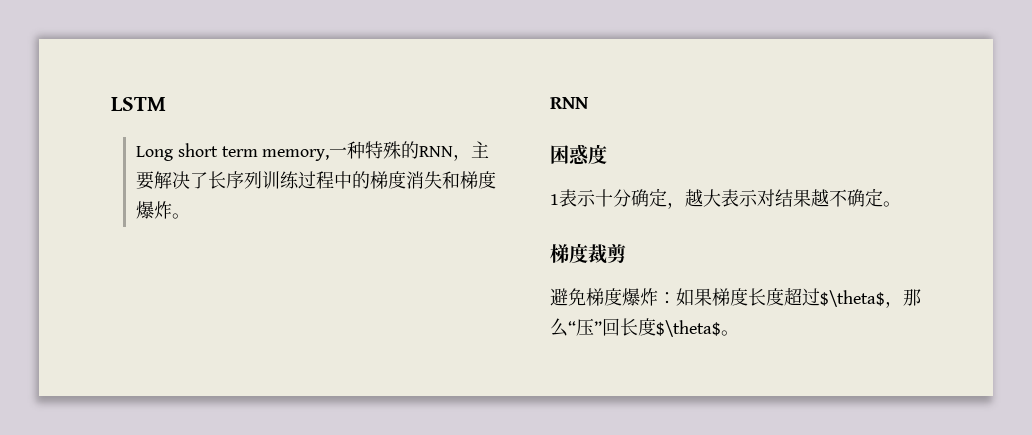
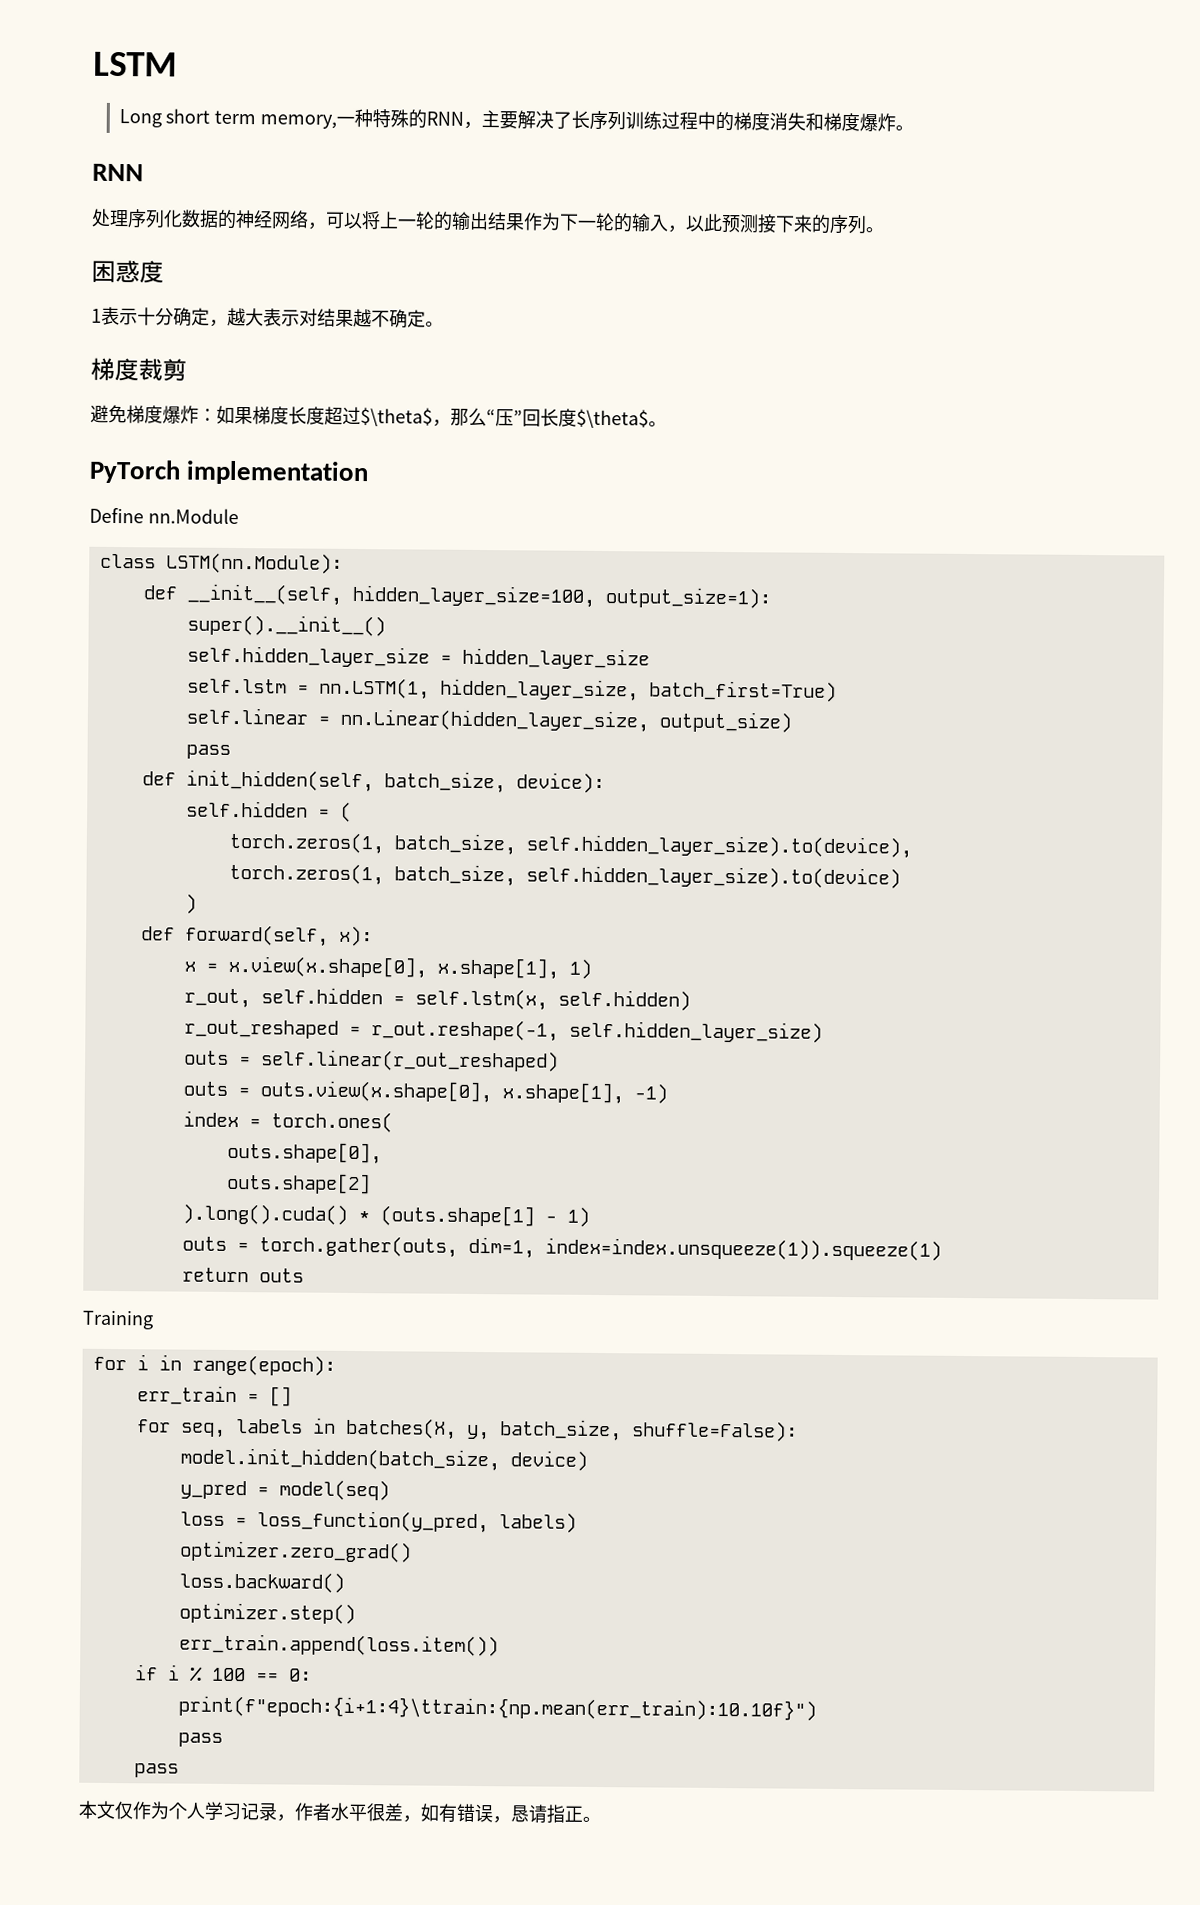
(588, 103) none -> [91,208,884,235] // 处理序列化数据的神经网络，可以将上一轮的输出结果作为下一轮的输入，以此预测接下来的序列。
(739, 333) none -> [89,459,370,486] [89,507,239,525] [99,552,343,574] [142,583,771,609] [186,614,386,637] [186,645,650,670] [186,677,837,702] [185,707,792,733] [185,744,231,759] [141,769,605,794] [185,800,352,822] [228,831,912,859] [228,862,901,889] [184,893,197,914] [140,924,373,947] [183,955,592,980] [183,987,691,1011] [183,1019,823,1043] [183,1049,559,1072] [182,1080,668,1105] [182,1110,393,1133] [226,1141,382,1165] [226,1172,371,1195] [181,1203,590,1227] [181,1235,942,1261] [181,1267,304,1283] [82,1309,154,1330] [92,1354,336,1376] [136,1385,292,1407] [136,1417,798,1442] [179,1447,588,1472] [179,1479,390,1501] [179,1510,577,1534] [178,1540,412,1563] [178,1571,345,1593] [178,1602,356,1625] [178,1633,499,1657] [134,1664,312,1682] [177,1695,817,1721] [177,1732,223,1747] [133,1763,179,1778] [78,1800,601,1824] // PyTorch implementation // Define nn.Module // class LSTM(nn.Module): // def __init__(self, hidden_layer_size=100, output_size=1): // super().__init__() // self.hidden_layer_size = hidden_layer_size // self.lstm = nn.LSTM(1, hidden_layer_size, batch_first=True) // self.linear = nn.Linear(hidden_layer_size, output_size) // pass // def init_hidden(self, batch_size, device): // self.hidden = ( // torch.zeros(1, batch_size, self.hidden_layer_size).to(device), // torch.zeros(1, batch_size, self.hidden_layer_size).to(device) // ) // def forward(self, x): // x = x.view(x.shape[0], x.shape[1], 1) // r_out, self.hidden = self.lstm(x, self.hidden) // r_out_reshaped = r_out.reshape(-1, self.hidden_layer_size) // outs = self.linear(r_out_reshaped) // outs = outs.view(x.shape[0], x.shape[1], -1) // index = torch.ones( // outs.shape[0], // outs.shape[2] // ).long().cuda() * (outs.shape[1] - 1) // outs = torch.gather(outs, dim=1, index=index.unsqueeze(1)).squeeze(1) // return outs // Training // for i in range(epoch): // err_train = [] // for seq, labels in batches(X, y, batch_size, shuffle=False): // model.init_hidden(batch_size, device) // y_pred = model(seq) // loss = loss_function(y_pred, labels) // optimizer.zero_grad() // loss.backward() // optimizer.step() // err_train.append(loss.item()) // if i % 100 == 0: // print(f"epoch:{i+1:4}\ttrain:{np.mean(err_train):10.10f}") // pass // pass // 本文仅作为个人学习记录，作者水平很差，如有错误，恳请指正。

